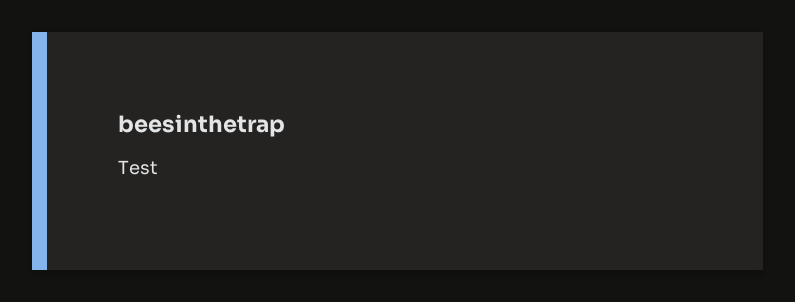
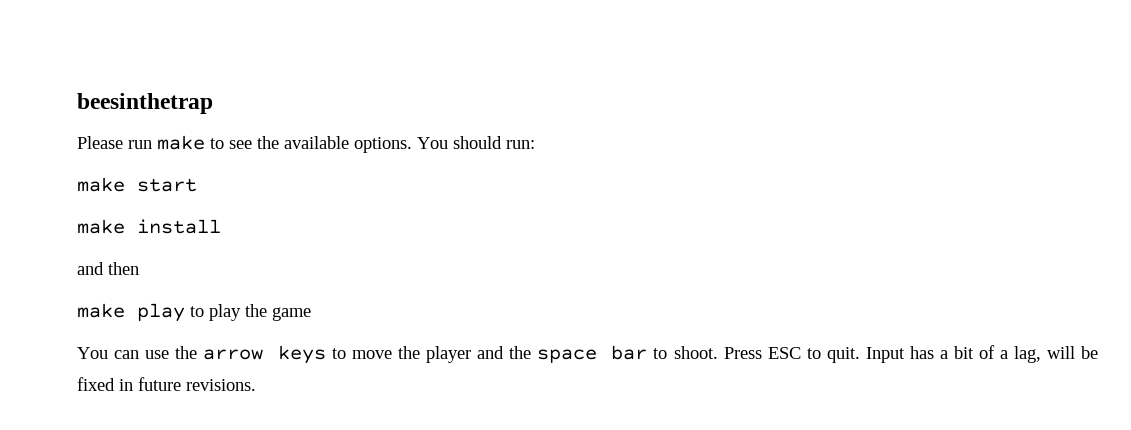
[118,160,158,175] Test -> [77,135,535,153] [77,177,197,192] [77,219,221,234] [77,262,139,275] [77,303,311,322] [77,345,1098,364] [77,377,256,391] Please run make to see the available options. You should run: // make start // make install // and then // make play to play the game // You can use the arrow keys to move the player and the space bar to shoot. Press ESC to quit. Input has a bit of a lag, will be fixed in future revisions.

